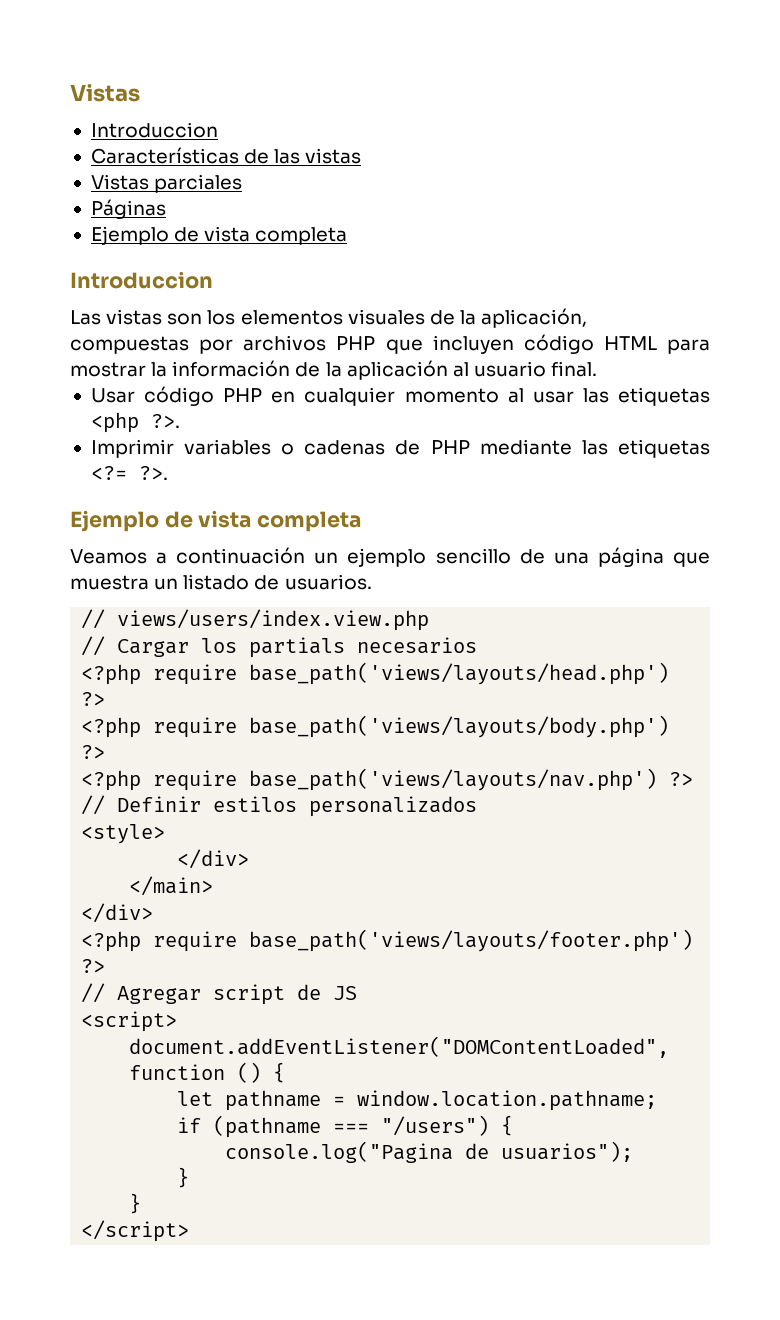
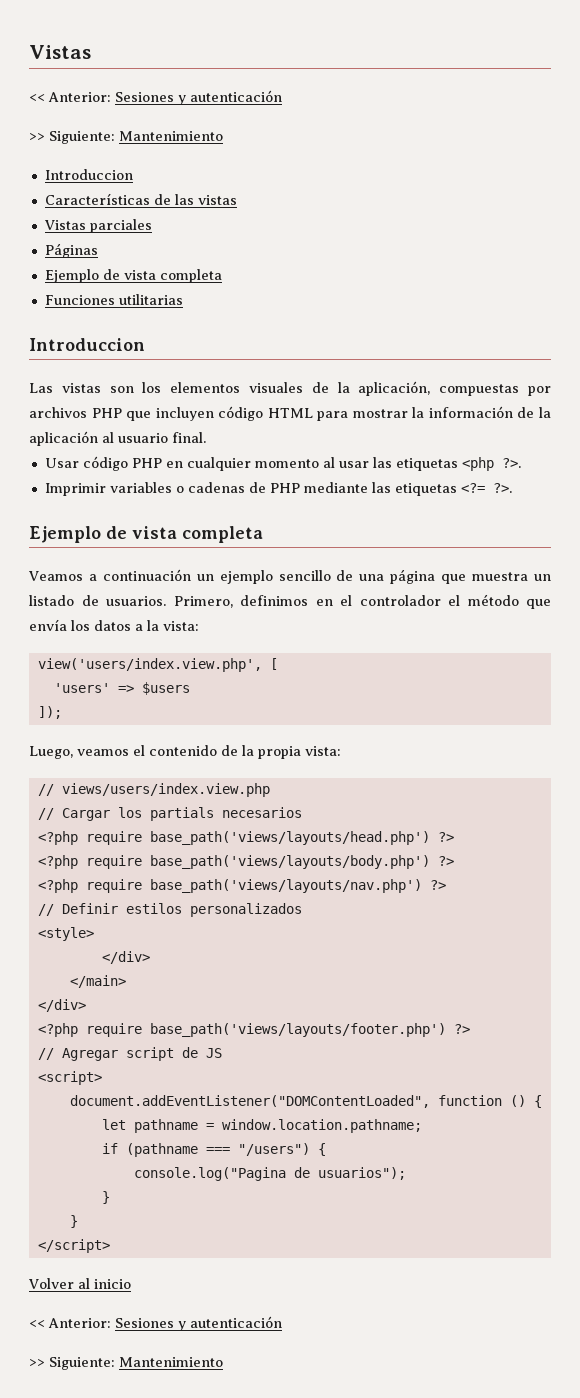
[70,84,140,102] Vistas -> [29,45,91,59] [29,90,282,105] [29,131,223,144] Vistas // << Anterior: Sesiones y autenticación // >> Siguiente: Mantenimiento
(348, 236) none -> [44,294,183,305] // Funciones utilitarias
(372, 582) none -> [173,594,551,609] [29,619,199,631] [37,658,278,672] [53,682,190,695] [37,706,62,719] [29,745,341,759] Primero, definimos en el controlador el método que envía los datos a la vista: // view('users/index.view.php', [ // 'users' => $users // ]); // Luego, veamos el contenido de la propia vista:
(190, 1231) none -> [28,1278,131,1289] [29,1316,282,1331] [29,1357,223,1370] // Volver al inicio // << Anterior: Sesiones y autenticación // >> Siguiente: Mantenimiento

